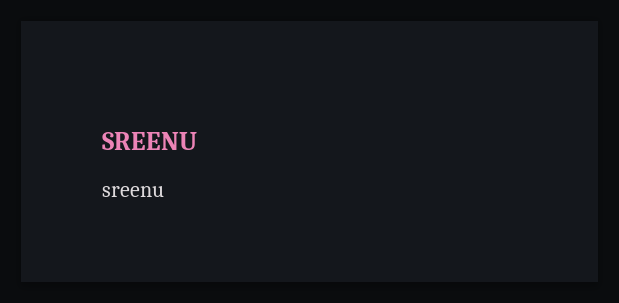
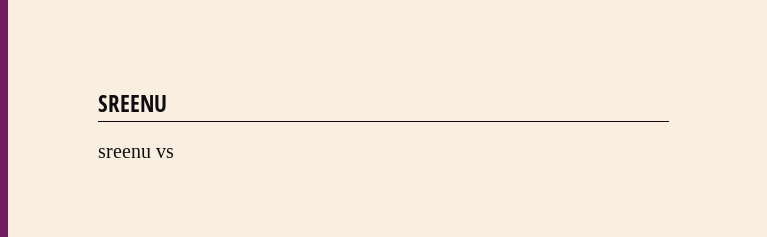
(164, 191) none -> [156,148,175,158] vs

